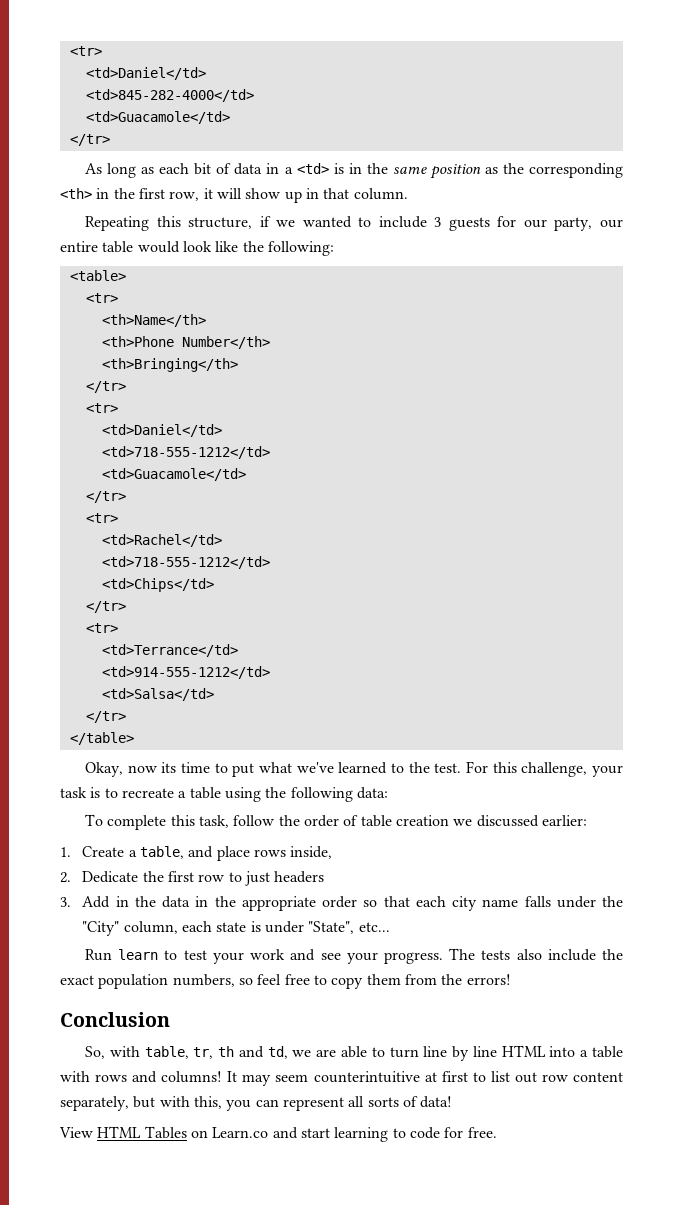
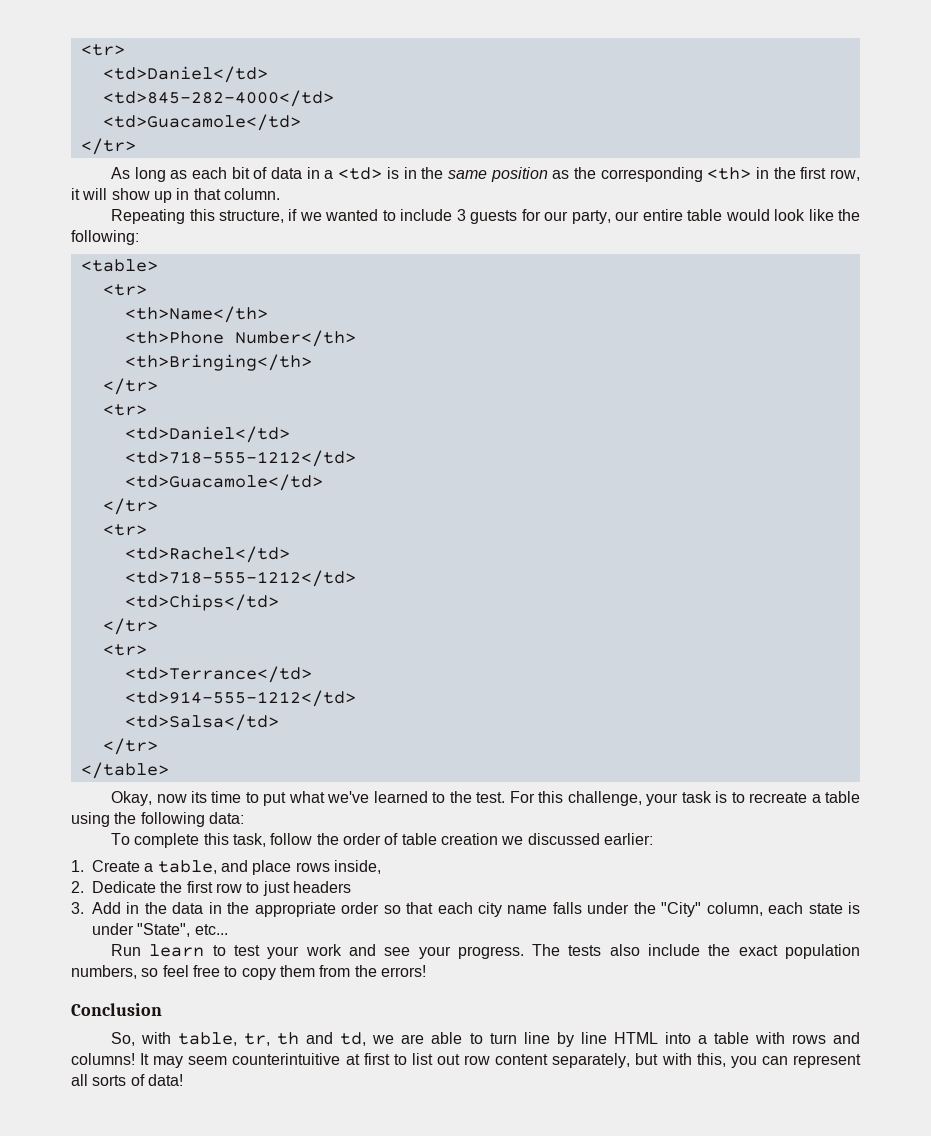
[59,1126,497,1142] // View HTML Tables on Learn.co and start learning to code for free. -> (183, 1080) none

